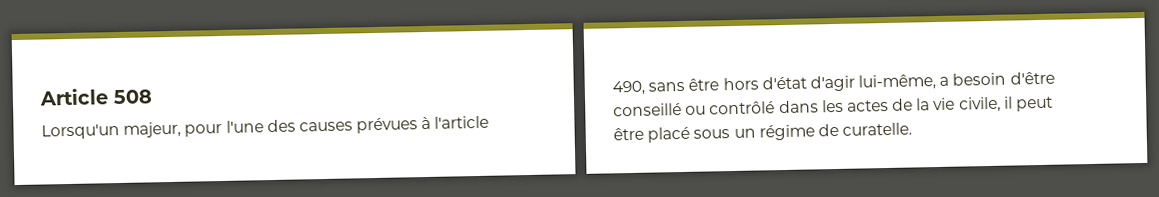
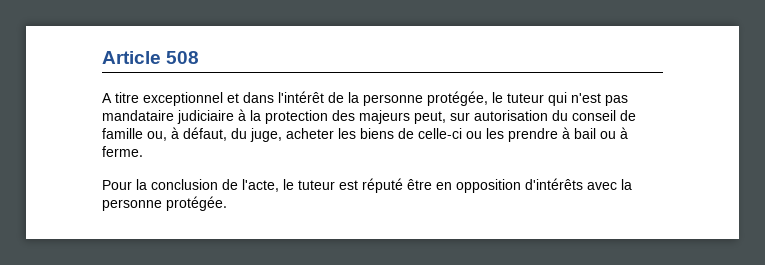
[41,115,490,140] [612,71,1055,96] [613,96,1054,117] [613,122,913,143] Lorsqu'un majeur, pour l'une des causes prévues à l'article 490, sans être hors d'état d'agir lui-même, a besoin d'être conseillé ou contrôlé dans les actes de la vie civile, il peut être placé sous un régime de curatelle. -> [102,91,628,106] [102,109,636,124] [102,127,628,142] [102,146,143,157] [102,178,632,193] [102,196,227,211] A titre exceptionnel et dans l'intérêt de la personne protégée, le tuteur qui n'est pas mandataire judiciaire à la protection des majeurs peut, sur autorisation du conseil de famille ou, à défaut, du juge, acheter les biens de celle-ci ou les prendre à bail ou à ferme. // Pour la conclusion de l'acte, le tuteur est réputé être en opposition d'intérêts avec la personne protégée.

